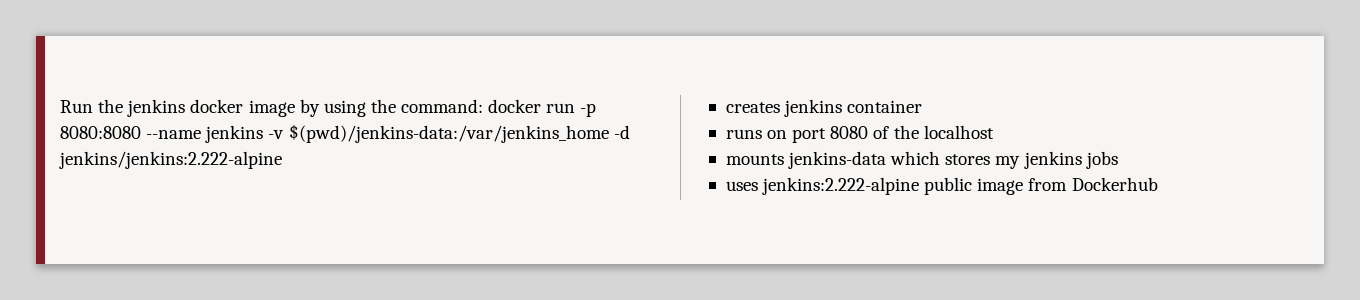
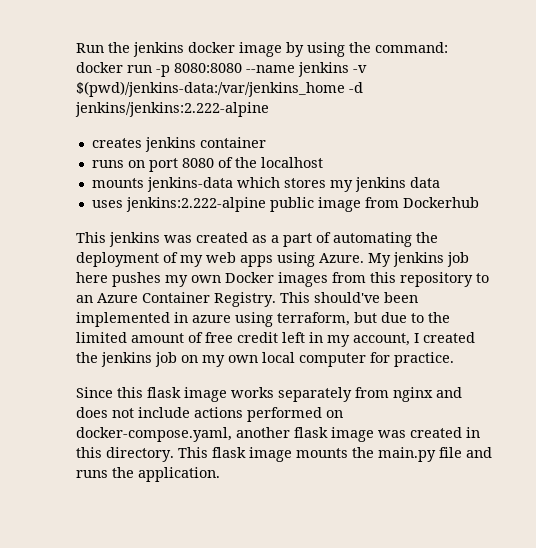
[1085,151,1118,169] jobs -> [409,177,440,188] data
(1158, 184) none -> [76,232,438,247] [76,252,469,267] [76,272,489,287] [76,292,418,307] [76,312,450,327] [76,332,475,347] [76,352,454,367] [76,387,462,402] [76,407,343,422] [76,427,480,442] [76,447,492,462] [76,467,220,482] // This jenkins was created as a part of automating the deployment of my web apps using Azure. My jenkins job here pushes my own Docker images from this repository to an Azure Container Registry. This should've been implemented in azure using terraform, but due to the limited amount of free credit left in my account, I created the jenkins job on my own local computer for practice. // Since this flask image works separately from nginx and does not include actions performed on docker-compose.yaml, another flask image was created in this directory. This flask image mounts the main.py file and runs the application.

